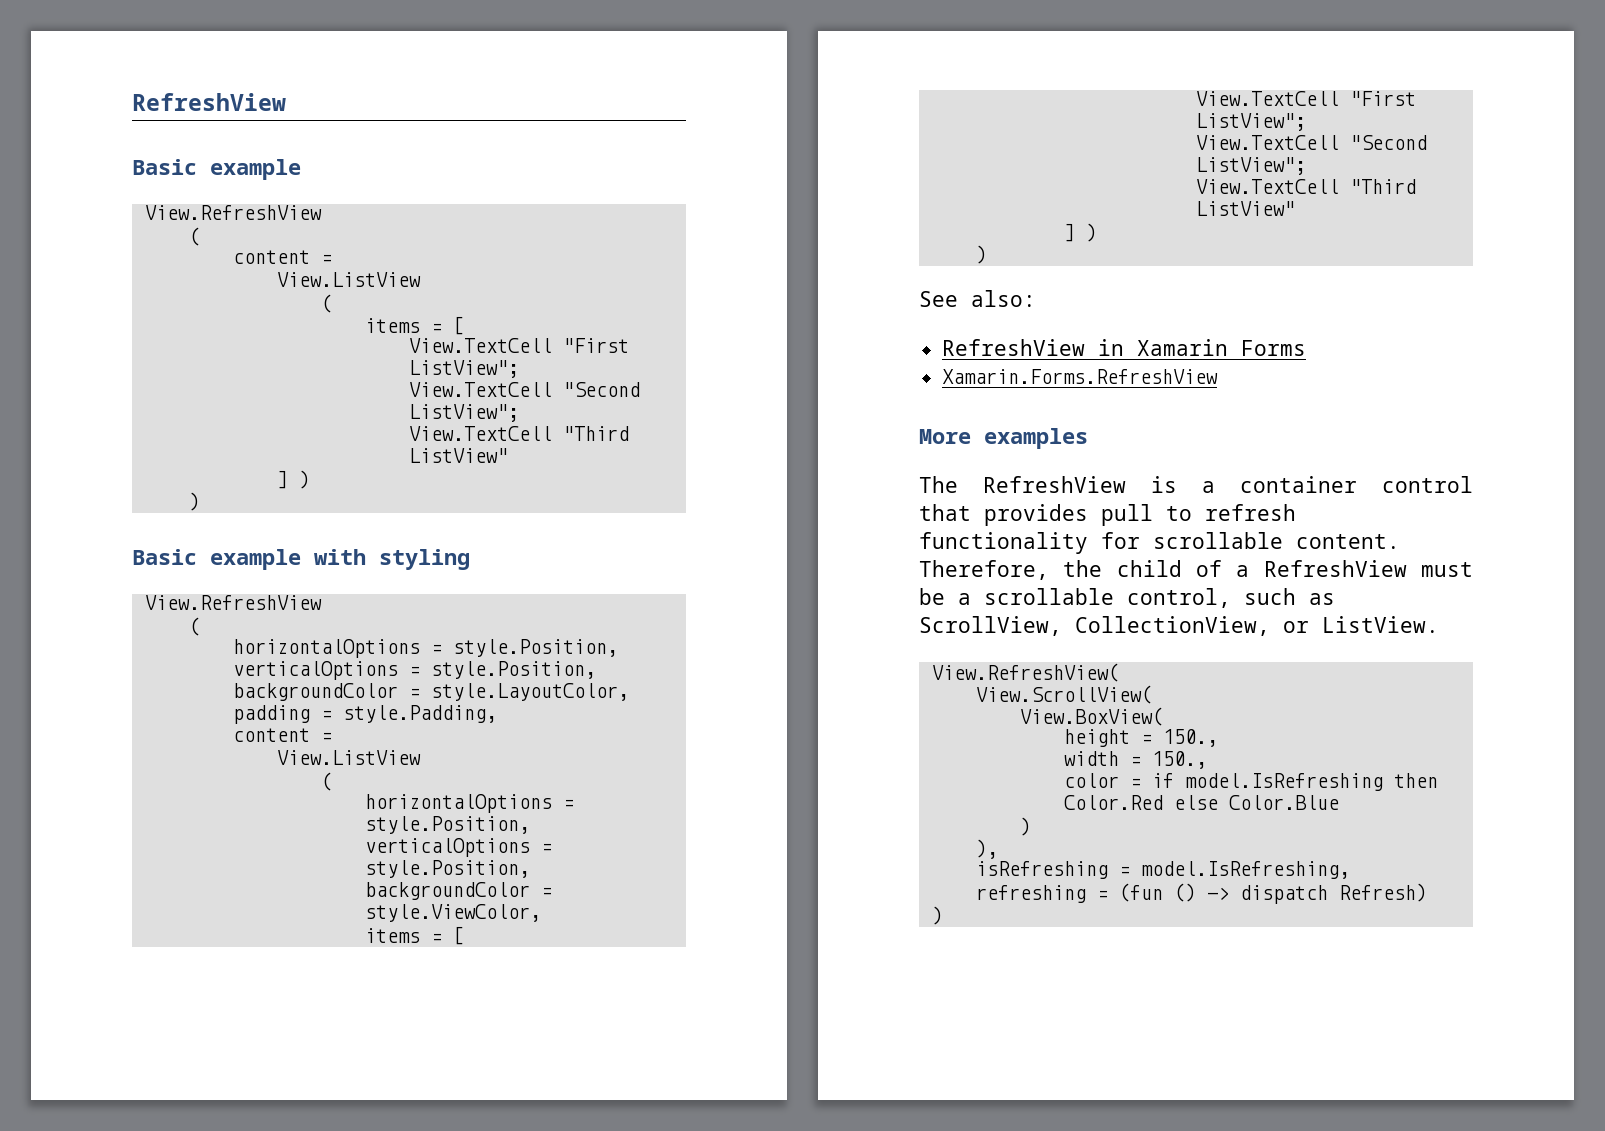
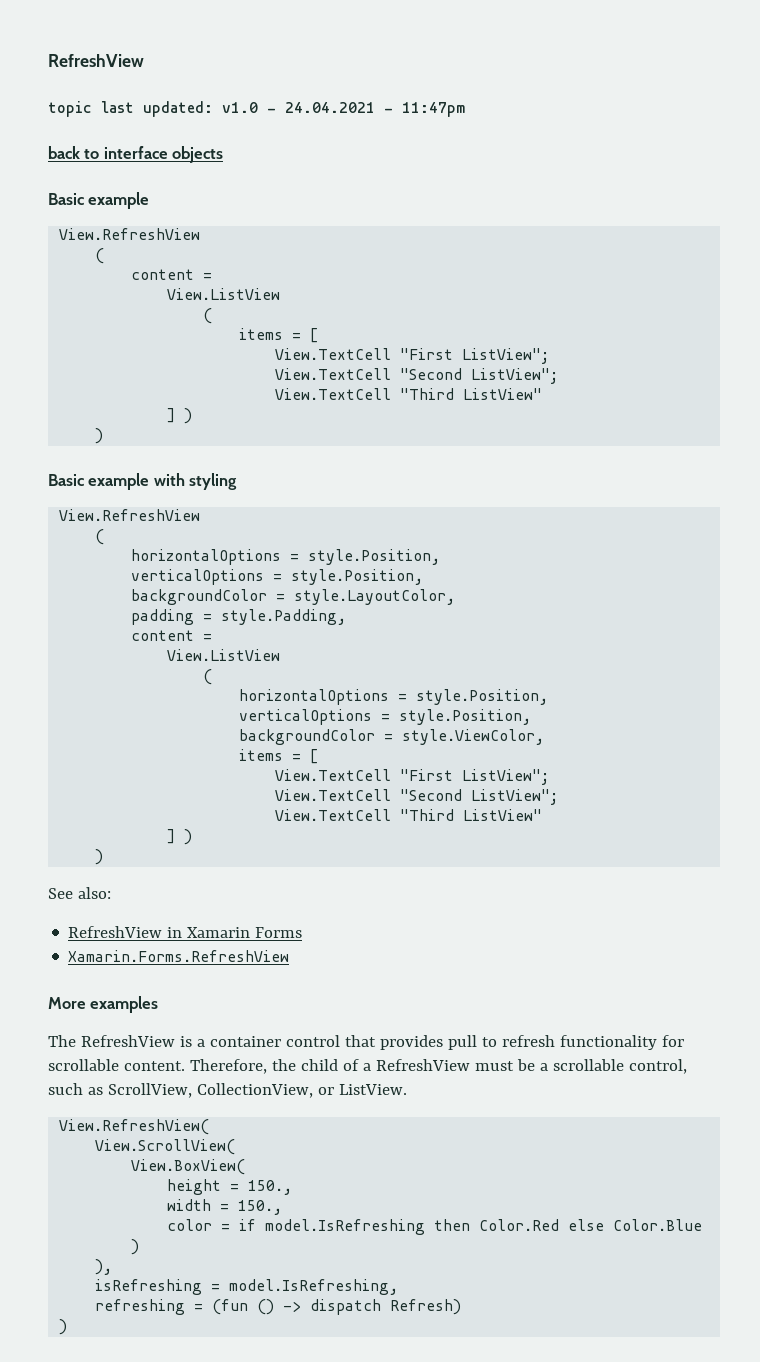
[132,93,286,111] RefreshView -> [48,54,144,67] [48,101,465,117] [48,146,224,163] RefreshView // topic last updated: v1.0 - 24.04.2021 - 11:47pm // back to interface objects

